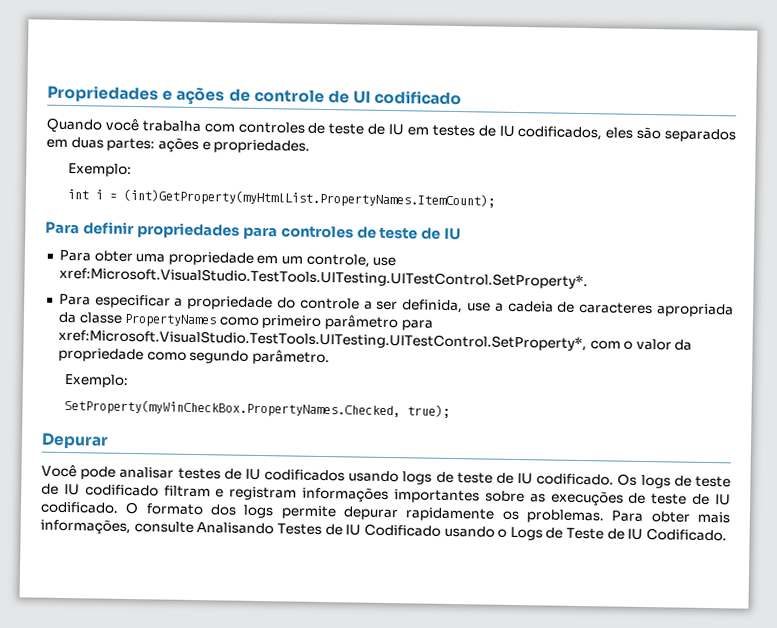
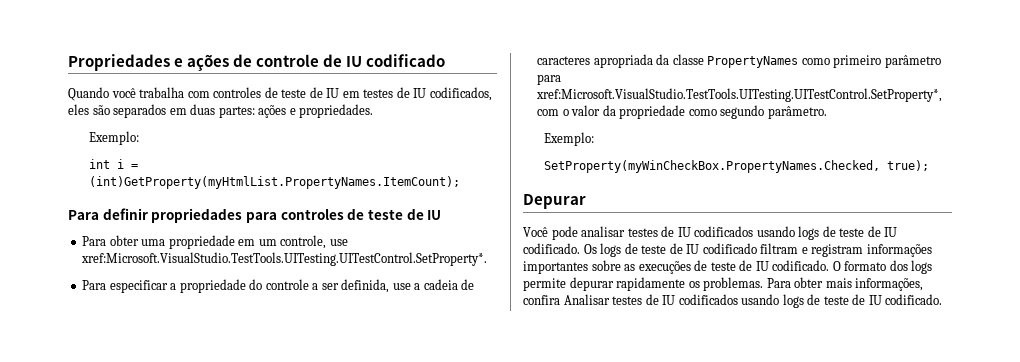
[353,90,372,104] UI -> [346,56,363,67] IU
[133,521,728,542] consulte Analisando Testes de IU Codificado usando o Logs de Teste de IU Codificado. -> [523,294,943,308] confira Analisar testes de IU codificados usando logs de teste de IU codificado.

